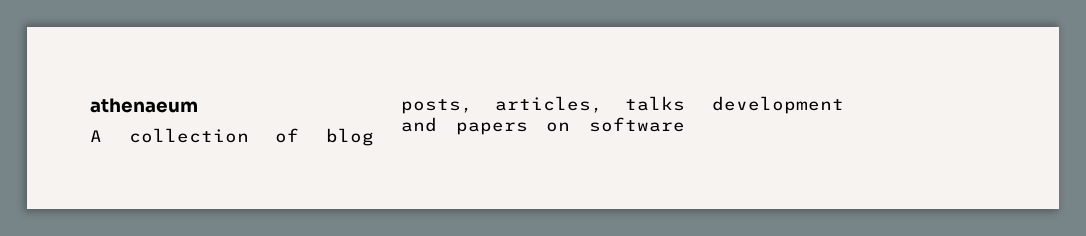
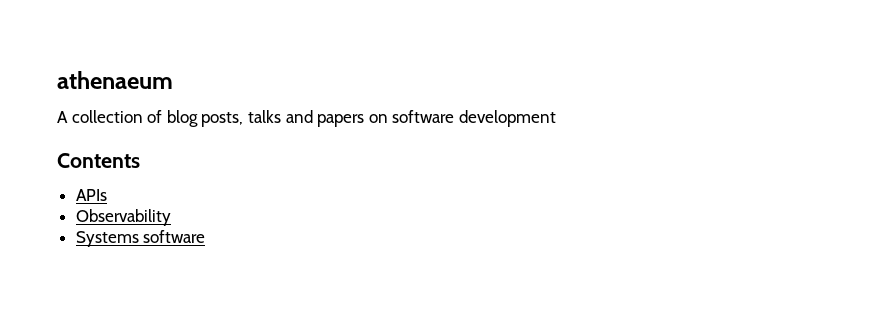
[495,96,603,113] articles, -> (244, 119) none
(844, 105) none -> [57,153,140,168] [75,189,107,201] [75,209,171,226] [75,230,206,247] // Contents // APIs // Observability // Systems software

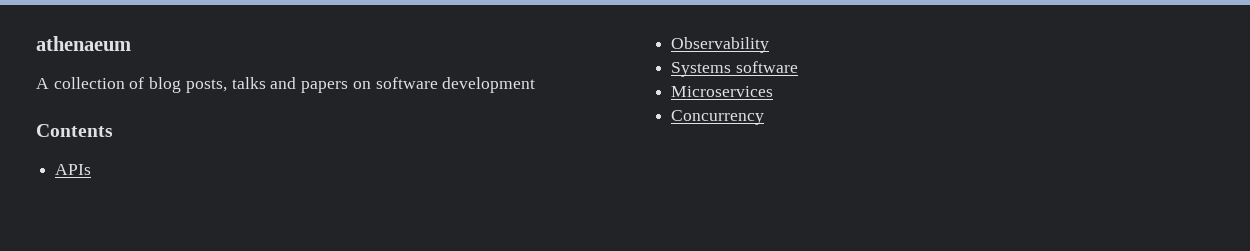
(206, 236) none -> [671,86,774,97] [671,110,765,125] // Microservices // Concurrency

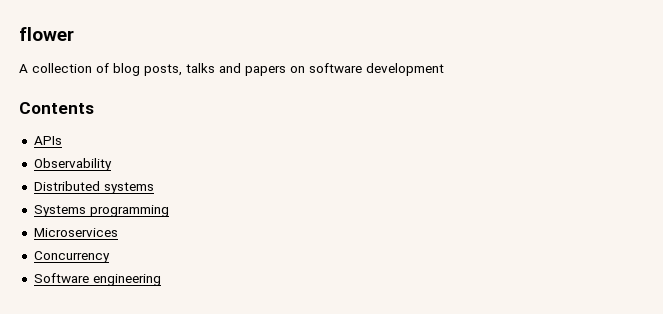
[36,36,131,51] athenaeum -> [19,27,74,41] flower
(770, 45) none -> [33,181,154,194] // Distributed systems
[735,61,798,73] software -> [89,205,169,217] programming
(765, 117) none -> [33,273,161,286] // Software engineering

